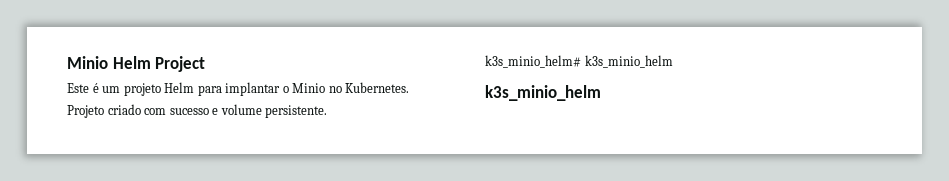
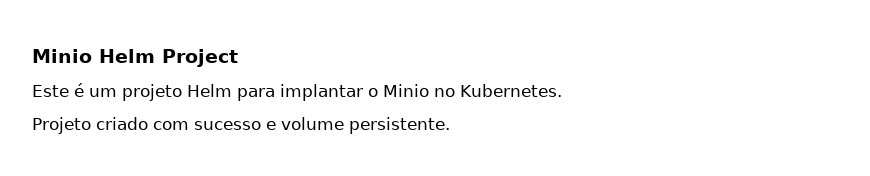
[485,55,673,68] [485,85,601,101] // k3s_minio_helm# k3s_minio_helm // k3s_minio_helm -> (450, 125) none

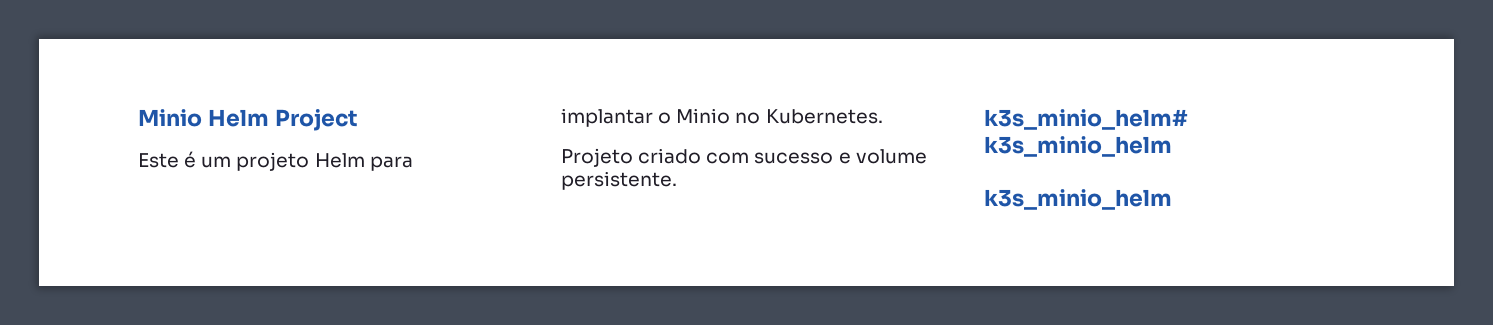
(450, 125) none -> [984,109,1188,130] [984,136,1172,157] [984,189,1172,210] // k3s_minio_helm# k3s_minio_helm // k3s_minio_helm

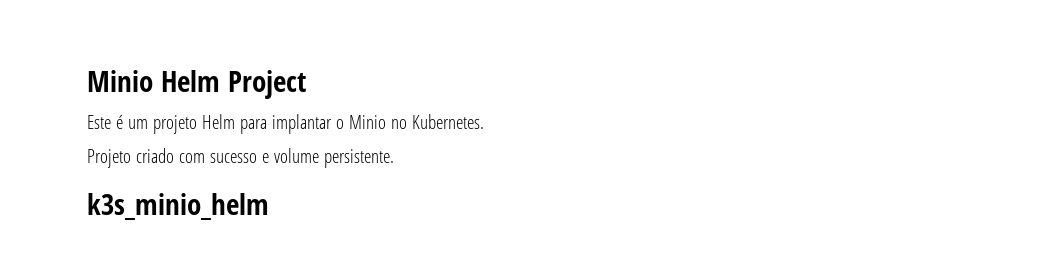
[984,109,1188,130] [984,136,1172,157] [984,189,1172,210] k3s_minio_helm# k3s_minio_helm // k3s_minio_helm -> [87,193,269,220] k3s_minio_helm

